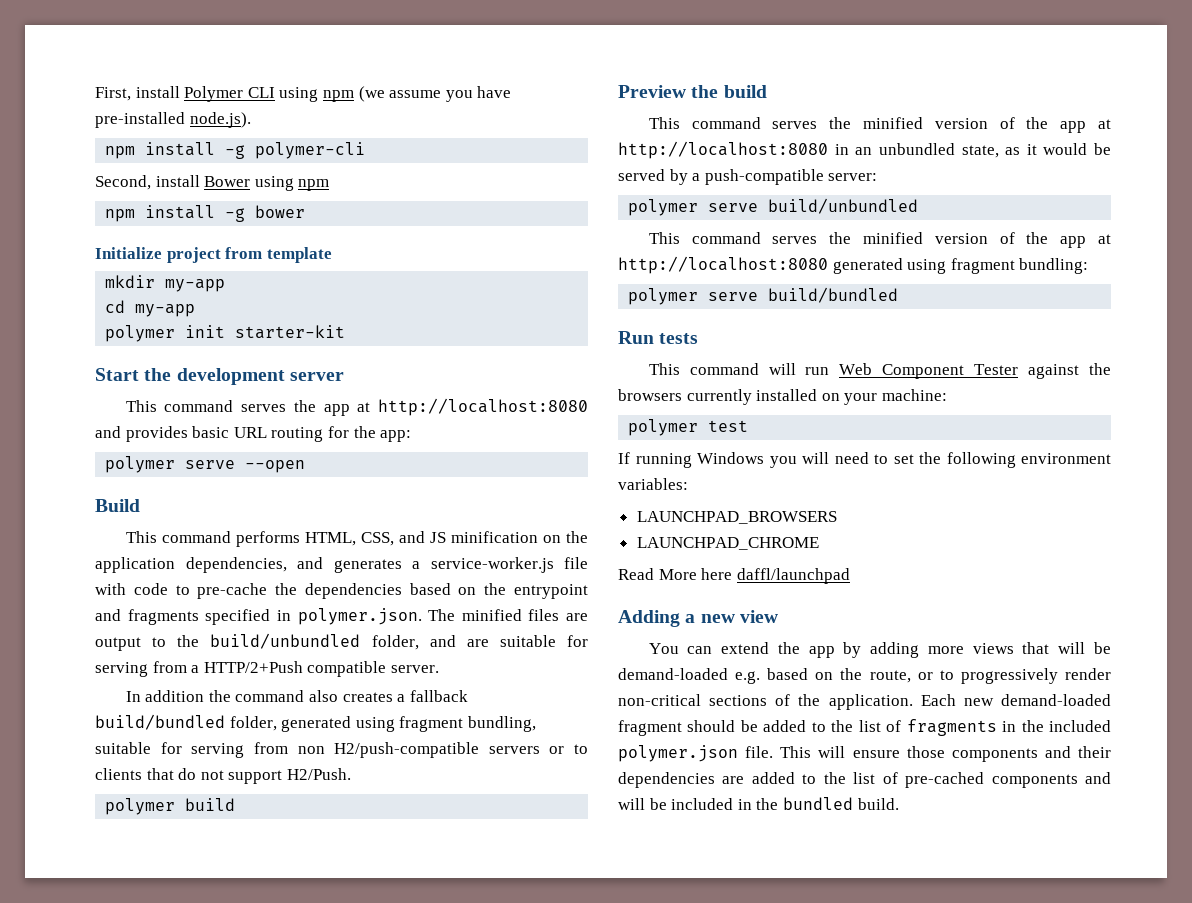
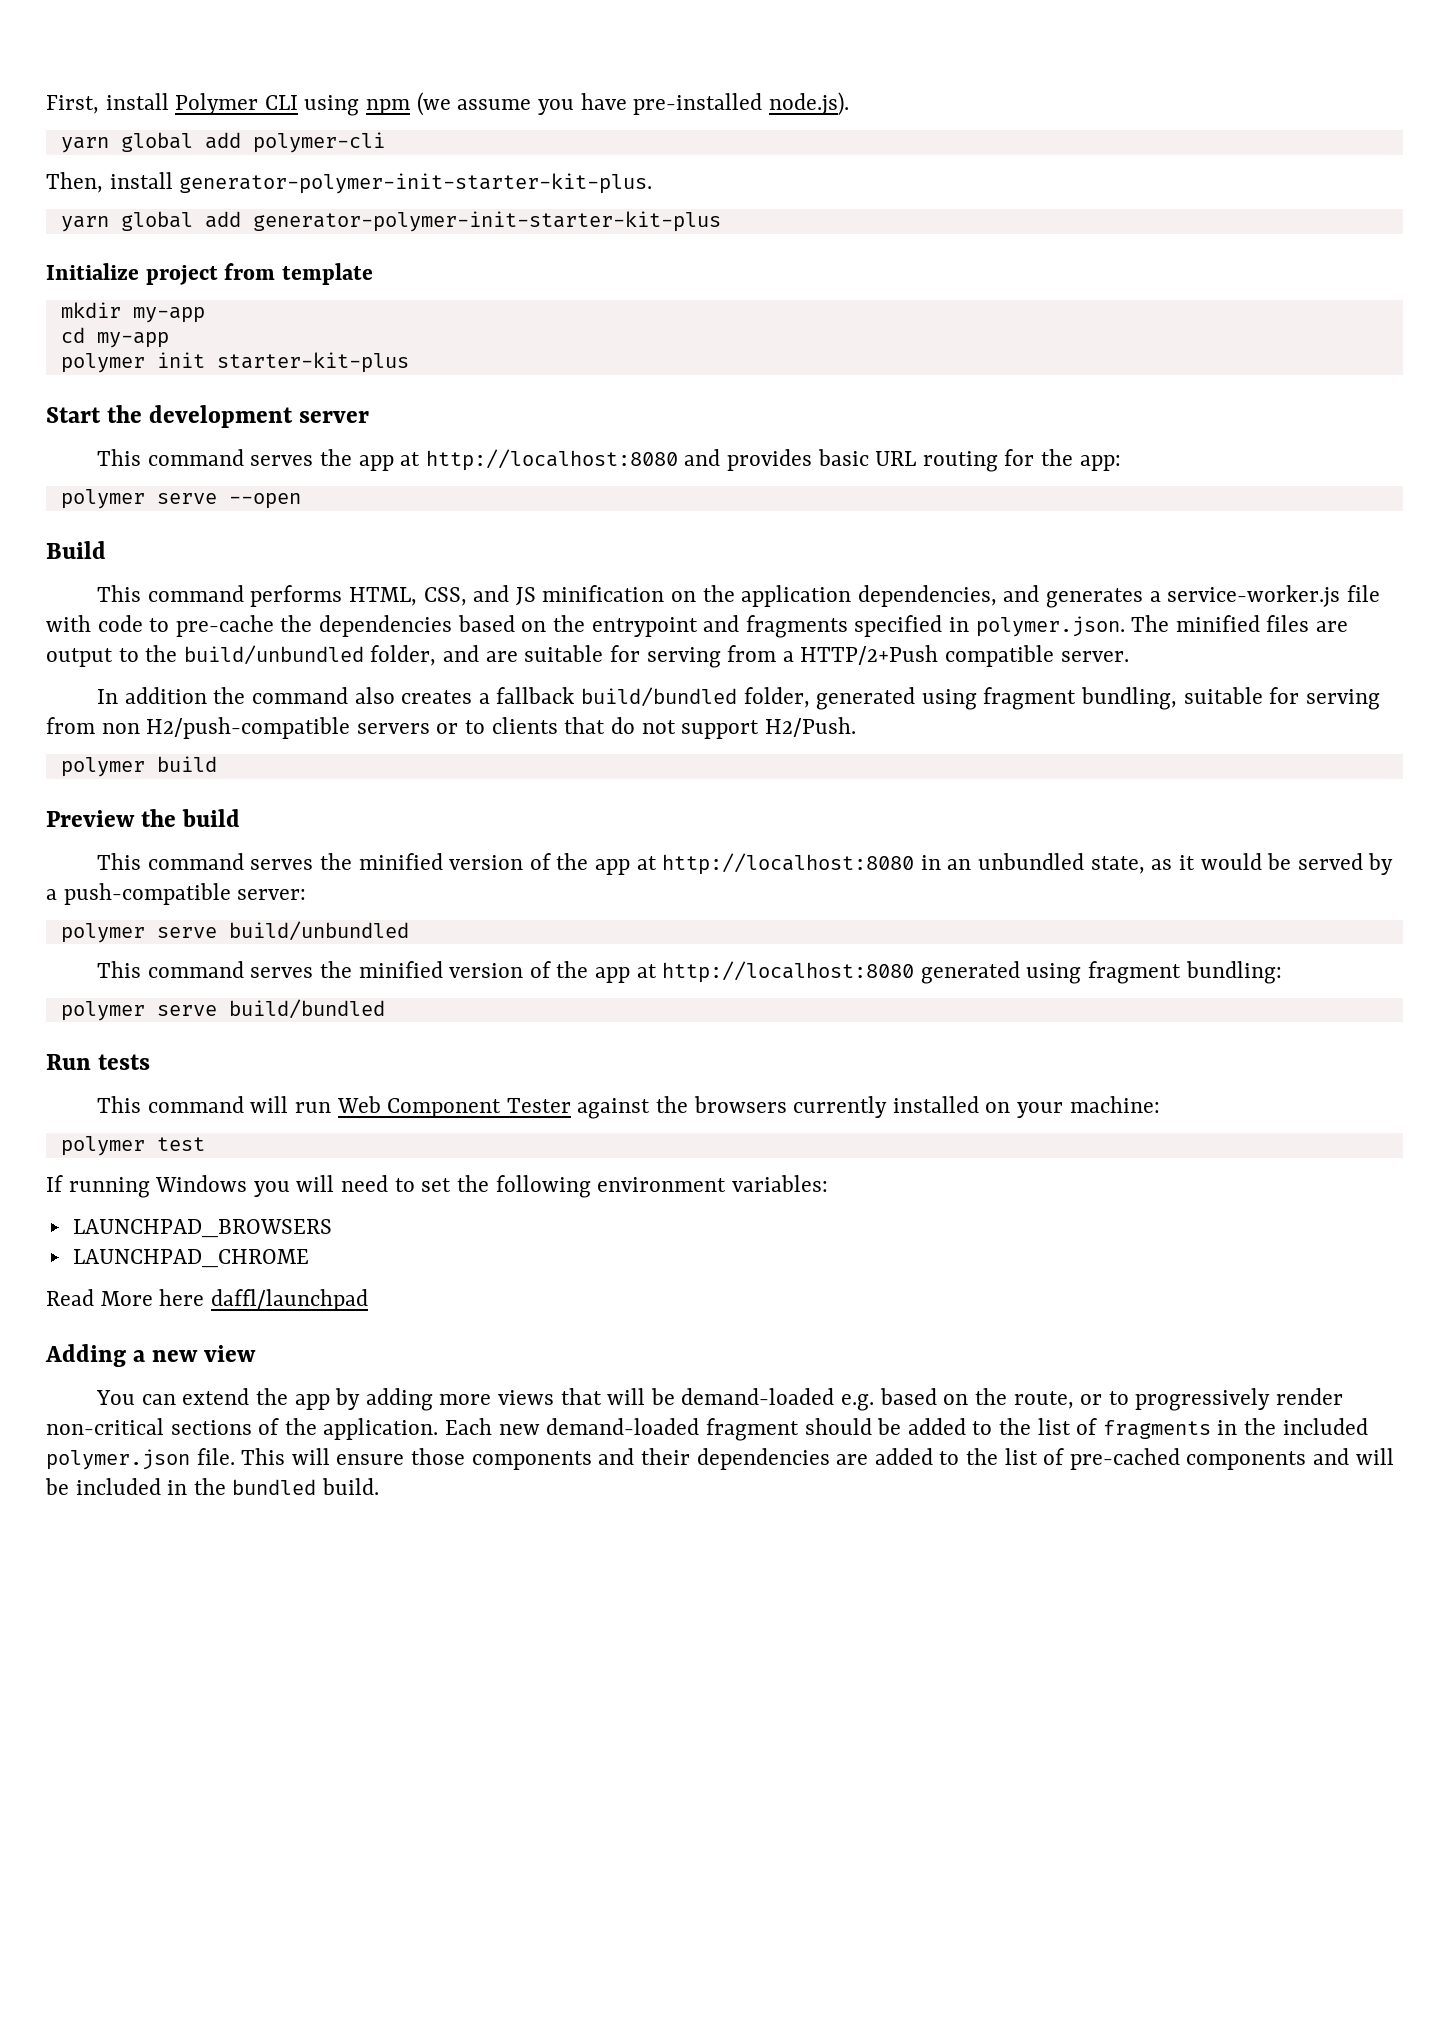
[105,142,366,159] [95,175,330,191] [105,205,306,222] npm install -g polymer-cli // Second, install Bower using npm // npm install -g bower -> [60,132,385,153] [46,172,653,194] [60,211,721,232] yarn global add polymer-cli // Then, install generator-polymer-init-starter-kit-plus. // yarn global add generator-polymer-init-starter-kit-plus
[235,325,346,339] starter-kit -> [216,352,409,373] starter-kit-plus

